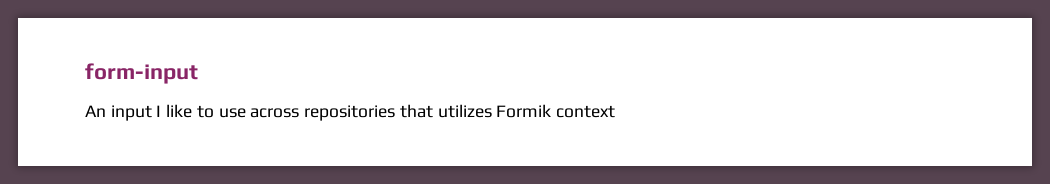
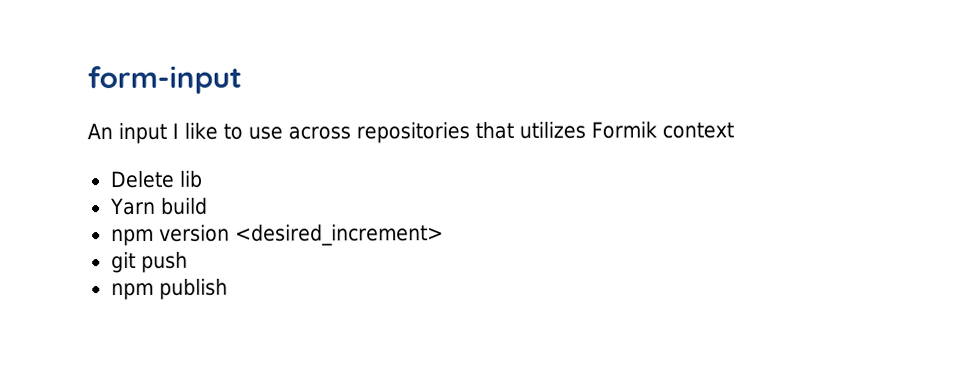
(615, 111) none -> [109,170,203,189] [109,197,208,216] [110,224,444,247] [110,251,188,274] [110,278,228,301] // Delete lib // Yarn build // npm version <desired_increment> // git push // npm publish

